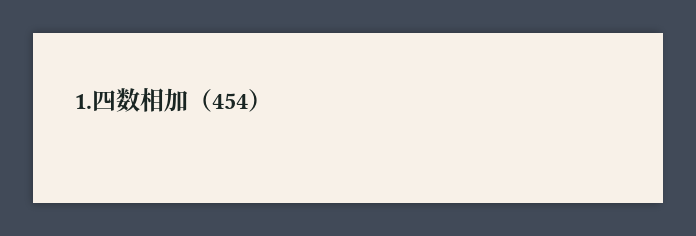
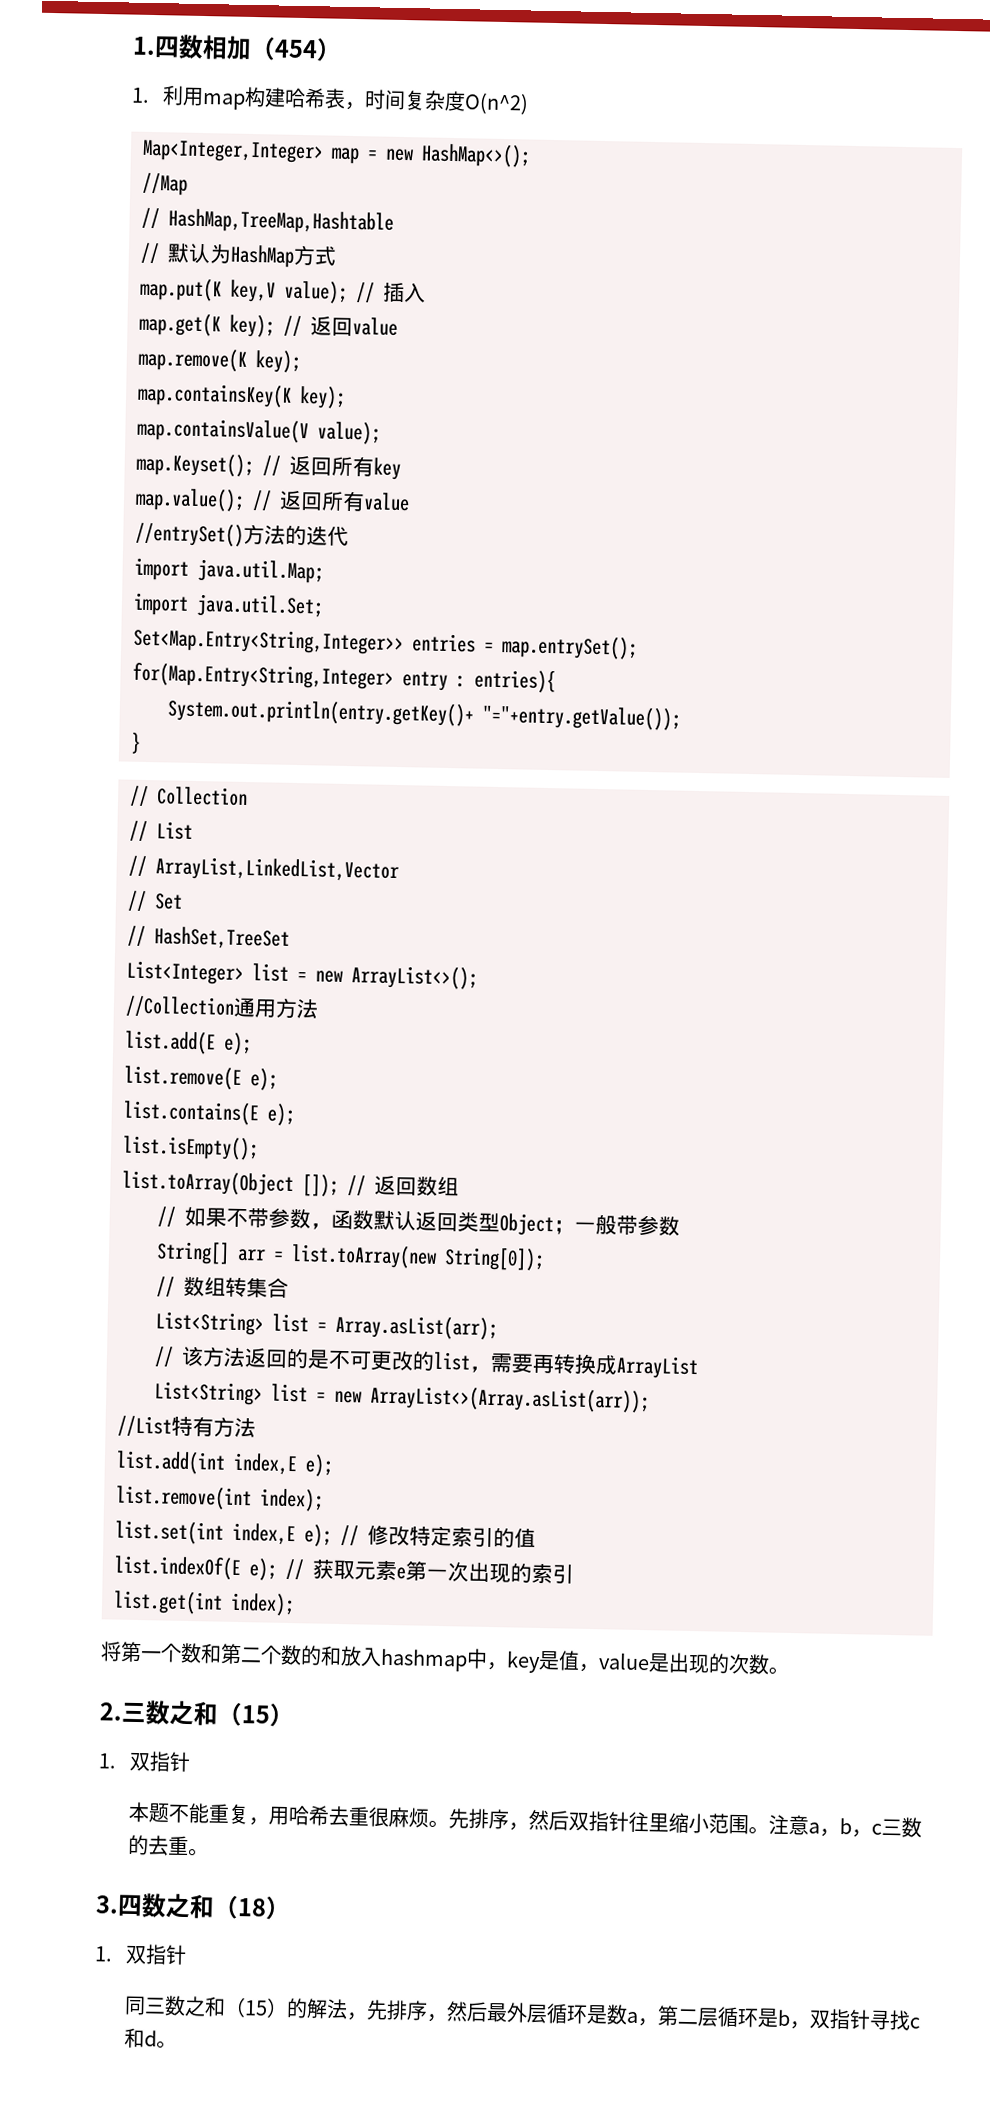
(272, 100) none -> [131,85,530,115] [142,139,531,168] [142,172,188,196] [141,207,394,235] [140,242,337,268] [139,277,426,304] [139,312,398,338] [138,347,302,373] [137,382,346,409] [137,417,381,445] [136,452,401,481] [135,487,410,512] [135,522,349,547] [134,557,324,584] [133,592,324,619] [133,627,638,660] [132,662,556,694] [167,698,681,731] [130,731,141,754] [129,785,248,807] [129,820,193,842] [128,855,399,884] [127,890,183,912] [127,925,290,950] [126,960,478,990] [125,995,319,1019] [125,1030,252,1056] [124,1065,278,1091] [123,1100,296,1127] [122,1135,259,1161] [122,1170,459,1197] [157,1206,680,1237] [156,1241,545,1272] [156,1276,289,1298] [155,1311,498,1341] [154,1345,699,1380] [154,1381,650,1414] [117,1415,256,1438] [116,1450,334,1477] [115,1485,324,1512] [115,1520,536,1548] [114,1555,574,1585] [113,1590,295,1617] [100,1641,789,1675] [99,1700,295,1728] [98,1751,192,1773] [128,1801,923,1838] [128,1834,210,1857] [95,1893,291,1921] [94,1944,188,1966] [124,1995,921,2031] [124,2027,178,2049] // 1.利用map构建哈希表，时间复杂度O(n^2) // Map<Integer,Integer> map = new HashMap<>(); // //Map // // HashMap,TreeMap,Hashtable // // 默认为HashMap方式 // map.put(K key,V value); // 插入 // map.get(K key); // 返回value // map.remove(K key); // map.containsKey(K key); // map.containsValue(V value); // map.Keyset(); // 返回所有key // map.value(); // 返回所有value // //entrySet()方法的迭代 // import java.util.Map; // import java.util.Set; // Set<Map.Entry<String,Integer>> entries = map.entrySet(); // for(Map.Entry<String,Integer> entry : entries){ // System.out.println(entry.getKey()+ "="+entry.getValue()); // } // // Collection // // List // // ArrayList,LinkedList,Vector // // Set // // HashSet,TreeSet // List<Integer> list = new ArrayList<>(); // //Collection通用方法 // list.add(E e); // list.remove(E e); // list.contains(E e); // list.isEmpty(); // list.toArray(Object []); // 返回数组 // // 如果不带参数，函数默认返回类型Object；一般带参数 // String[] arr = list.toArray(new String[0]); // // 数组转集合 // List<String> list = Array.asList(arr); // // 该方法返回的是不可更改的list，需要再转换成ArrayList // List<String> list = new ArrayList<>(Array.asList(arr)); // //List特有方法 // list.add(int index,E e); // list.remove(int index); // list.set(int index,E e); // 修改特定索引的值 // list.indexOf(E e); // 获取元素e第一次出现的索引 // list.get(int index); // 将第一个数和第二个数的和放入hashmap中，key是值，value是出现的次数。 // 2.三数之和（15） // 1.双指针 // 本题不能重复，用哈希去重很麻烦。先排序，然后双指针往里缩小范围。注意a，b，c三数的去重。 // 3.四数之和（18） // 1.双指针 // 同三数之和（15）的解法，先排序，然后最外层循环是数a，第二层循环是b，双指针寻找c和d。

